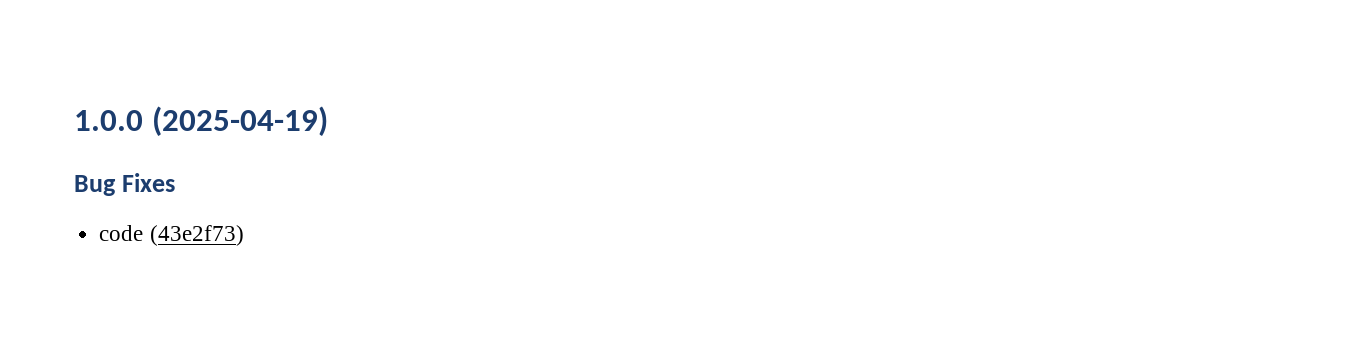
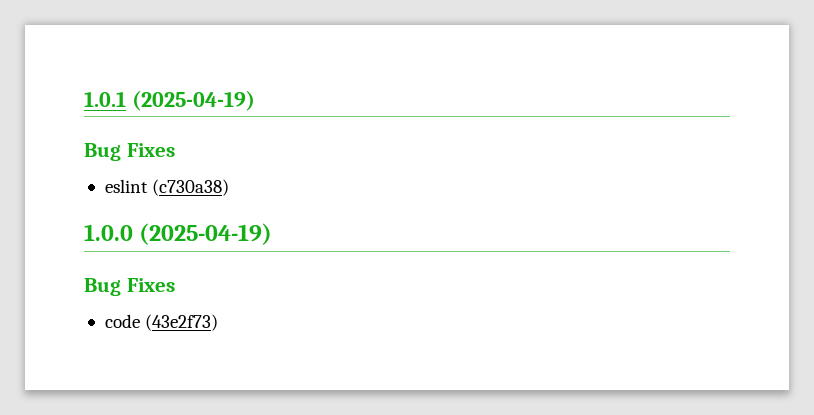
(74, 120) none -> [84,90,255,111] [84,143,175,161] [104,179,230,196] 1.0.1 (2025-04-19) // Bug Fixes // eslint (c730a38) //

